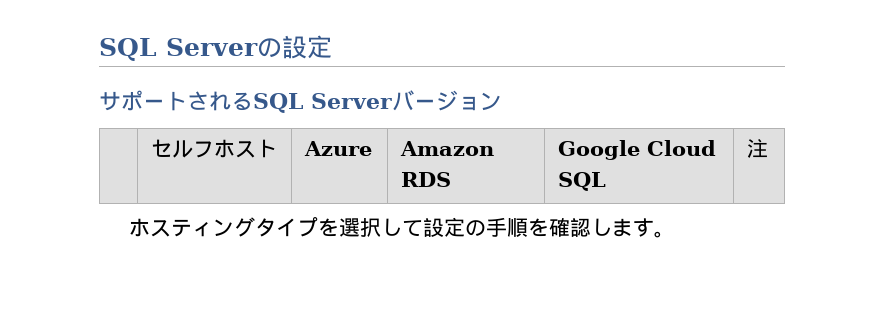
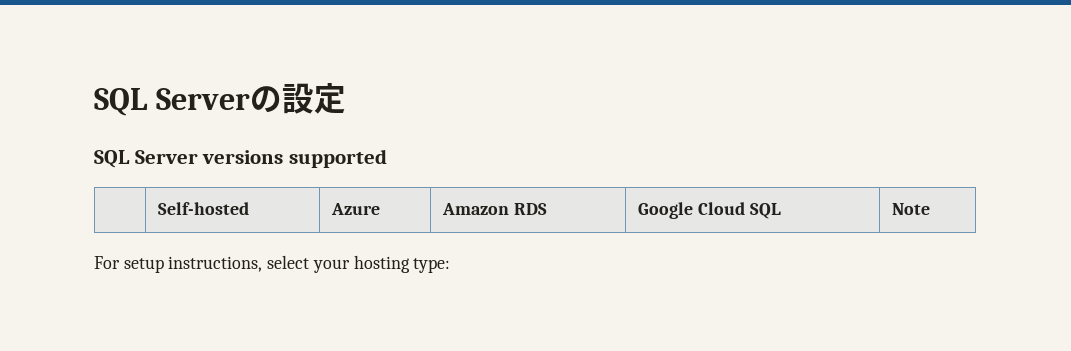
[99,90,502,113] [151,139,278,158] サポートされるSQL Serverバージョン // | セルフホスト -> [94,149,387,168] [158,202,250,215] SQL Server versions supported // | Self-hosted
[747,139,769,158] [128,217,675,238] 注 // ホスティングタイプを選択して設定の手順を確認します。 -> [892,203,931,215] [94,255,451,273] Note // For setup instructions, select your hosting type:

